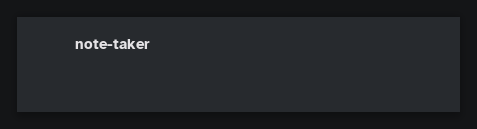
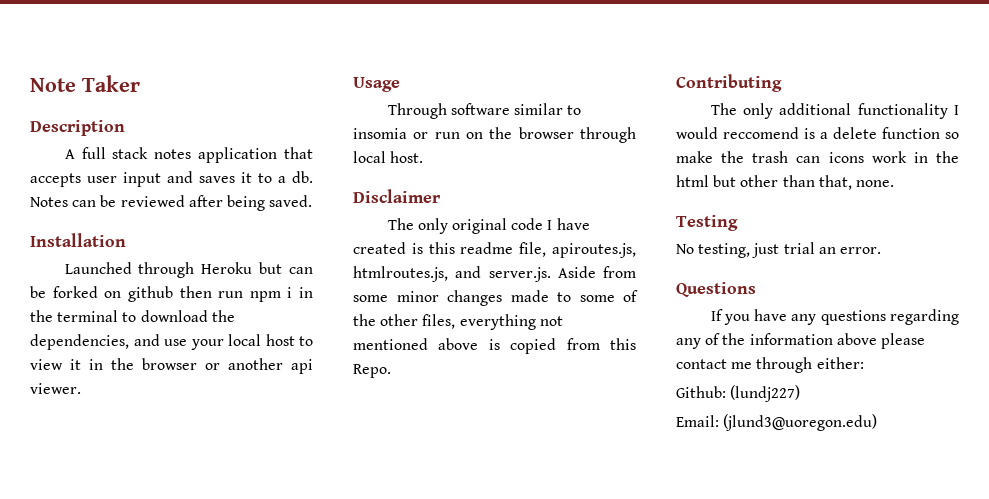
[75,39,150,49] note-taker -> [30,75,140,92] [30,120,125,136] [64,147,313,163] [30,171,313,187] [30,195,313,211] [30,233,126,247] [64,262,313,278] [30,286,313,302] [30,310,235,322] [30,334,313,350] [30,358,313,374] [30,383,81,394] [353,77,400,92] [387,103,582,119] [353,127,636,143] [353,151,424,163] [353,189,441,203] [387,218,590,234] [353,242,636,258] [353,266,636,282] [353,290,638,306] [353,314,563,330] [353,338,636,354] [353,364,391,378] [676,74,782,92] [710,103,959,119] [676,127,959,139] [676,151,959,163] [676,175,894,190] [676,215,738,231] [676,242,881,258] [676,282,756,297] [710,309,959,325] [676,333,925,349] [676,357,864,373] [676,385,801,402] [676,414,878,431] Note Taker // Description // A full stack notes application that accepts user input and saves it to a db. Notes can be reviewed after being saved. // Installation // Launched through Heroku but can be forked on github then run npm i in the terminal to download the dependencies, and use your local host to view it in the browser or another api viewer. // Usage // Through software similar to insomia or run on the browser through local host. // Disclaimer // The only original code I have created is this readme file, apiroutes.js, htmlroutes.js, and server.js. Aside from some minor changes made to some of the other files, everything not mentioned above is copied from this Repo. // Contributing // The only additional functionality I would reccomend is a delete function so make the trash can icons work in the html but other than that, none. // Testing // No testing, just trial an error. // Questions // If you have any questions regarding any of the information above please contact me through either: // Github: (lundj227) // Email: (jlund3@uoregon.edu)

